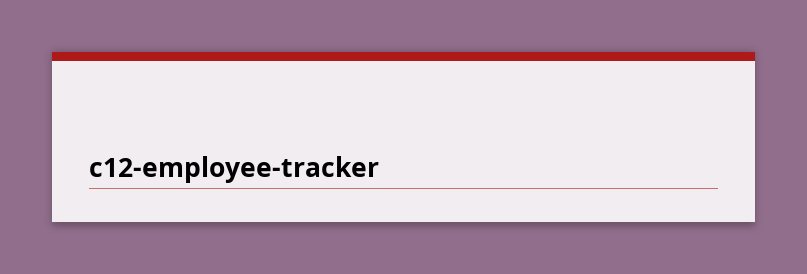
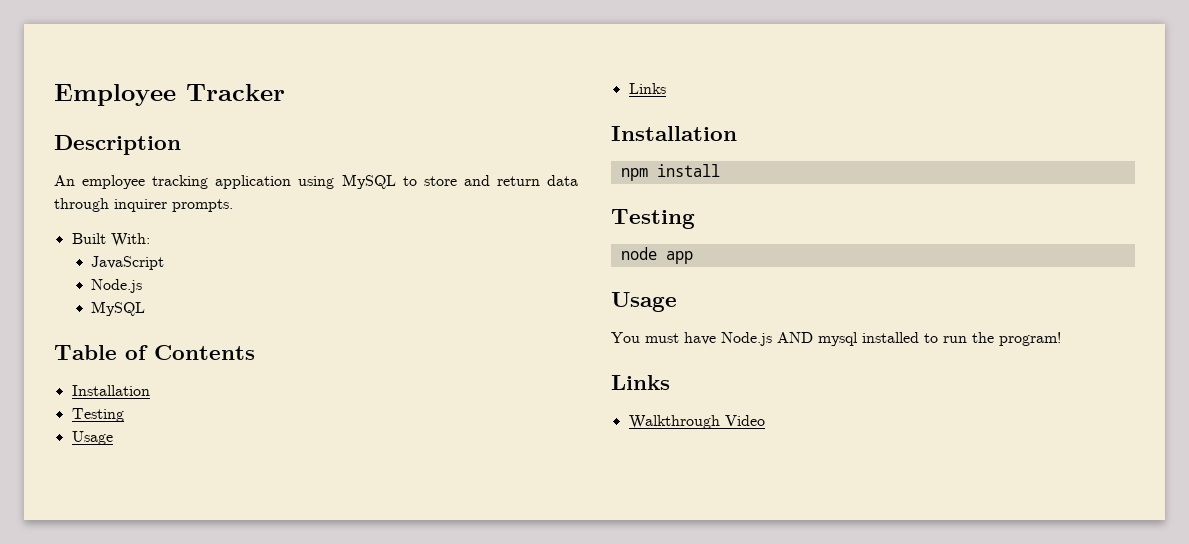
[89,156,379,183] c12-employee-tracker -> [54,84,285,106] [54,135,181,155] [54,174,579,189] [54,198,233,212] [71,233,150,247] [91,256,165,270] [91,279,143,293] [91,301,146,316] [54,345,255,360] [71,385,150,396] [71,408,124,422] [71,431,113,445] [628,83,666,94] [611,126,737,141] [620,164,720,181] [611,209,695,229] [620,247,693,264] [611,292,677,312] [611,332,1061,346] [611,375,670,390] [628,415,765,429] Employee Tracker // Description // An employee tracking application using MySQL to store and return data through inquirer prompts. // Built With: // JavaScript // Node.js // MySQL // Table of Contents // Installation // Testing // Usage // Links // Installation // npm install // Testing // node app // Usage // You must have Node.js AND mysql installed to run the program! // Links // Walkthrough Video

